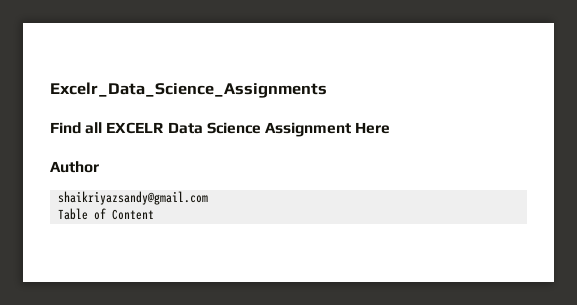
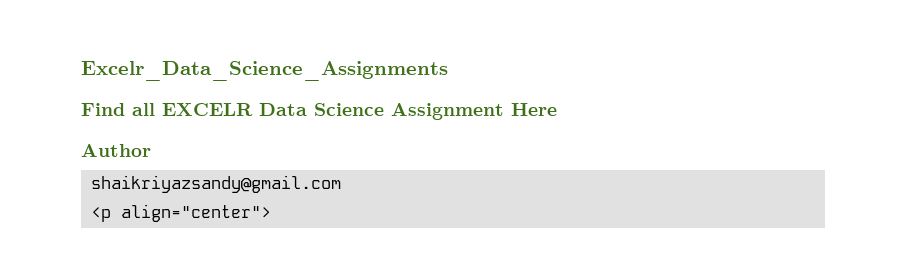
[57,208,154,220] Table of Content -> [90,204,271,222] <p align="center">

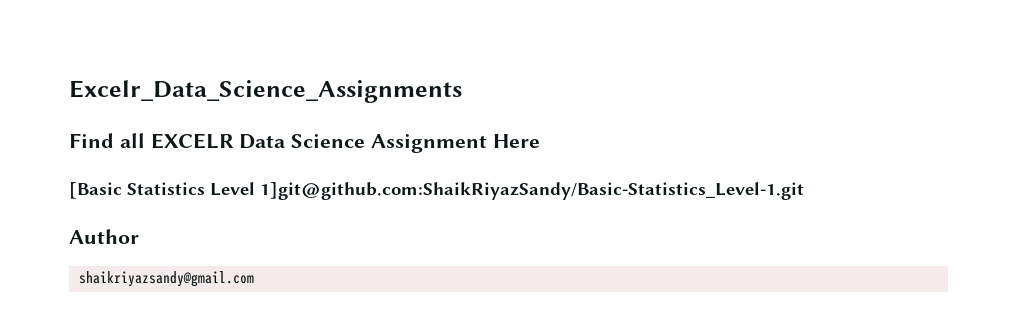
(557, 109) none -> [69,182,804,200] // [Basic Statistics Level 1]git@github.com:ShaikRiyazSandy/Basic-Statistics_Level-1.git
[90,204,271,222] // <p align="center"> -> (254, 279) none

